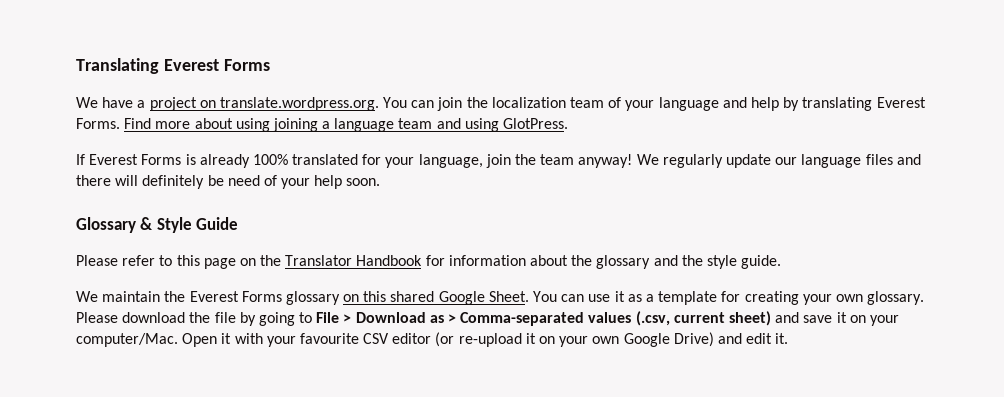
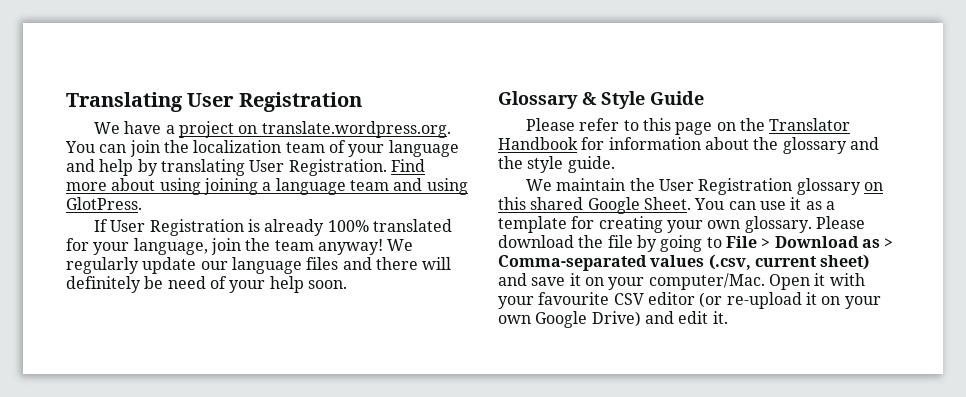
[163,59,270,71] Everest Forms -> [187,92,362,112] User Registration
[876,97,926,108] [76,118,120,129] Everest Forms. -> [249,159,387,176] User Registration.
[89,154,182,165] Everest Forms -> [110,219,244,236] User Registration
[189,291,282,302] Everest Forms -> [659,178,793,195] User Registration

